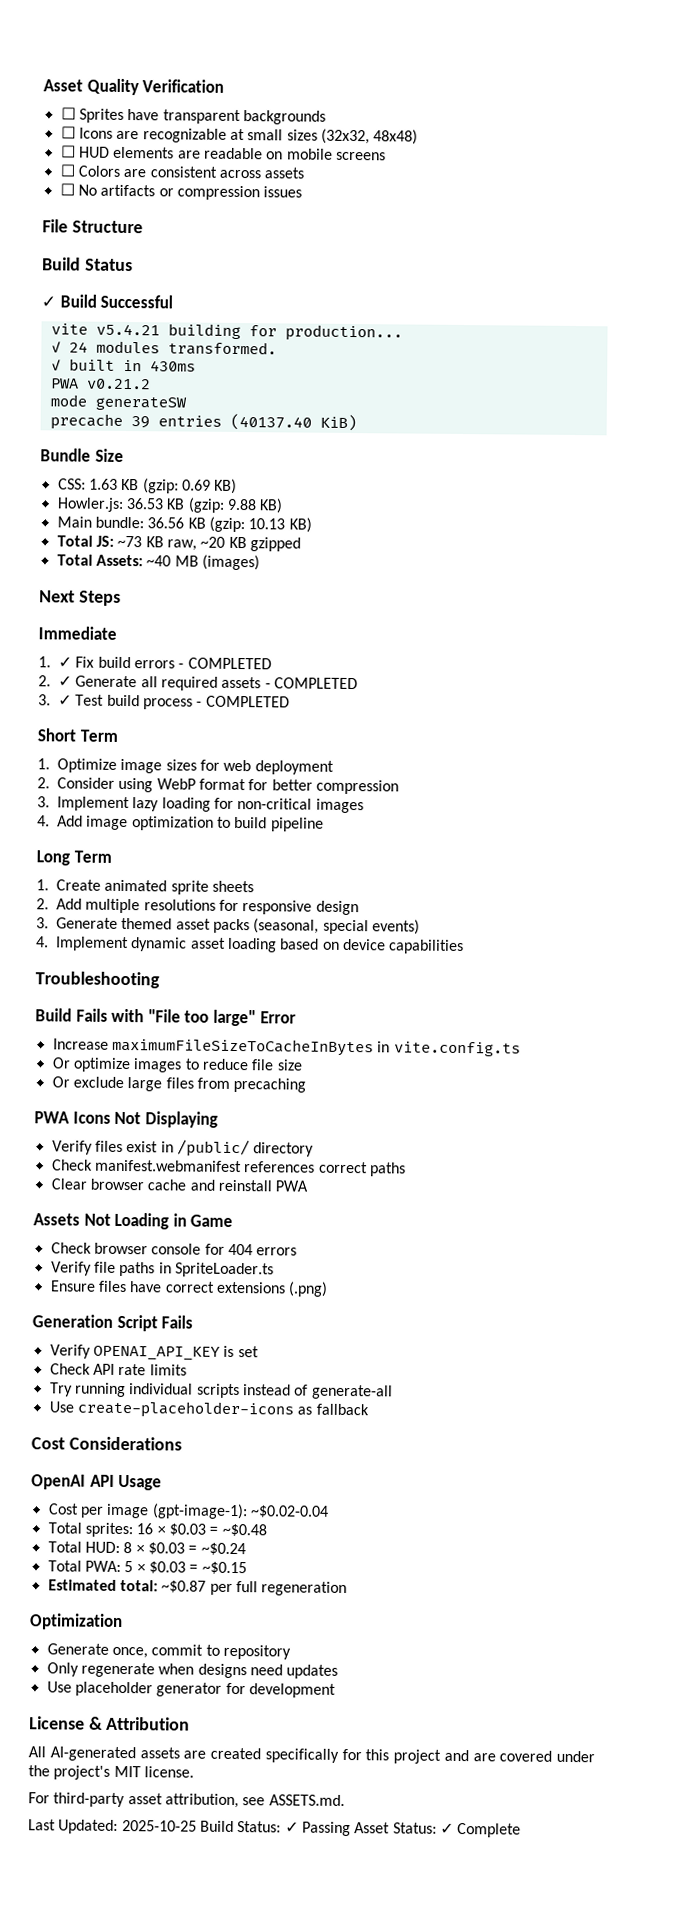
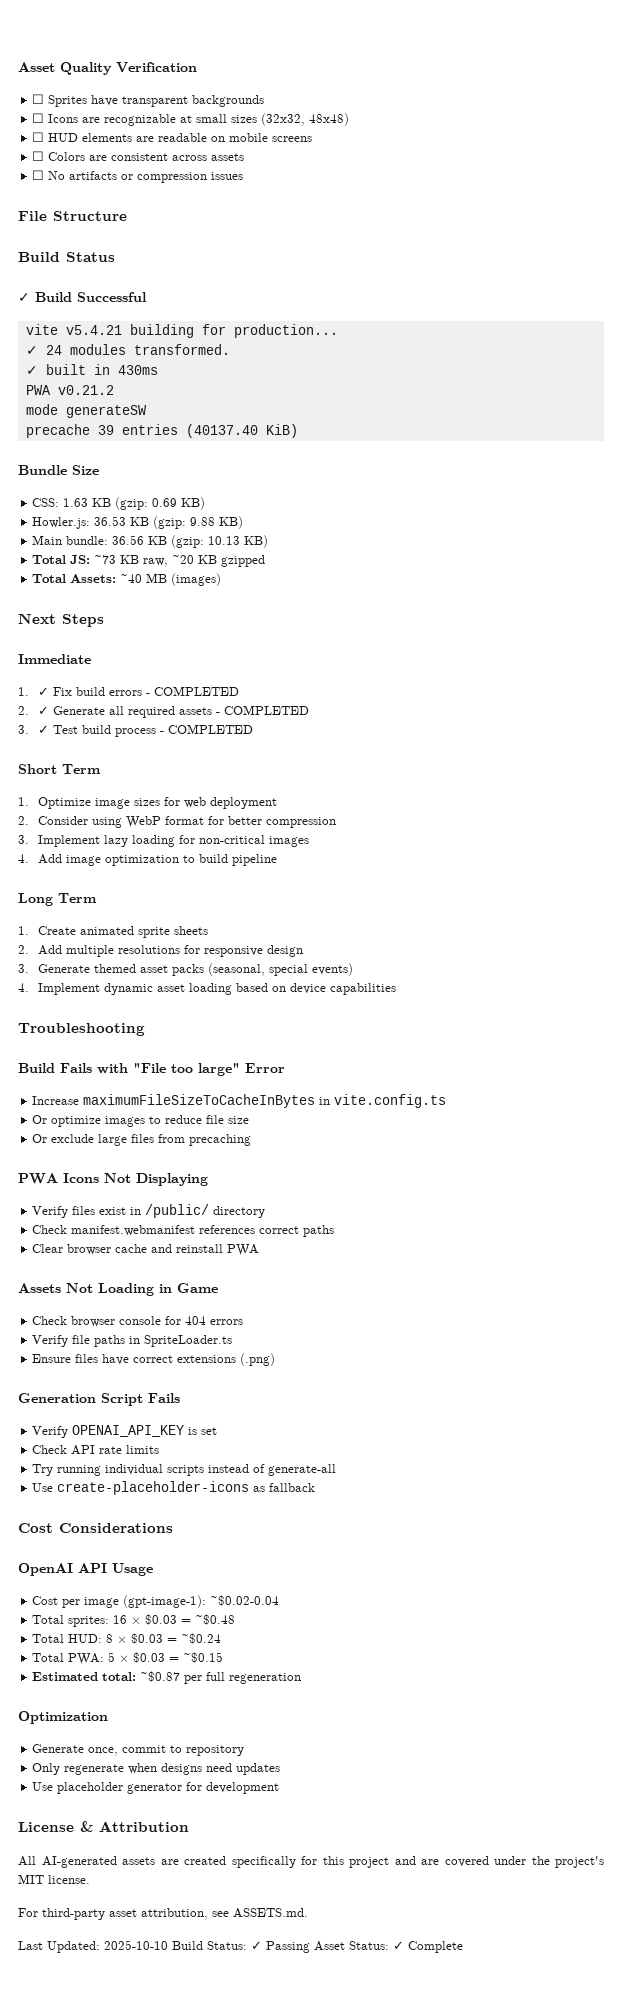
[121,1820,197,1832] 2025-10-25 -> [104,1940,168,1950] 2025-10-10

